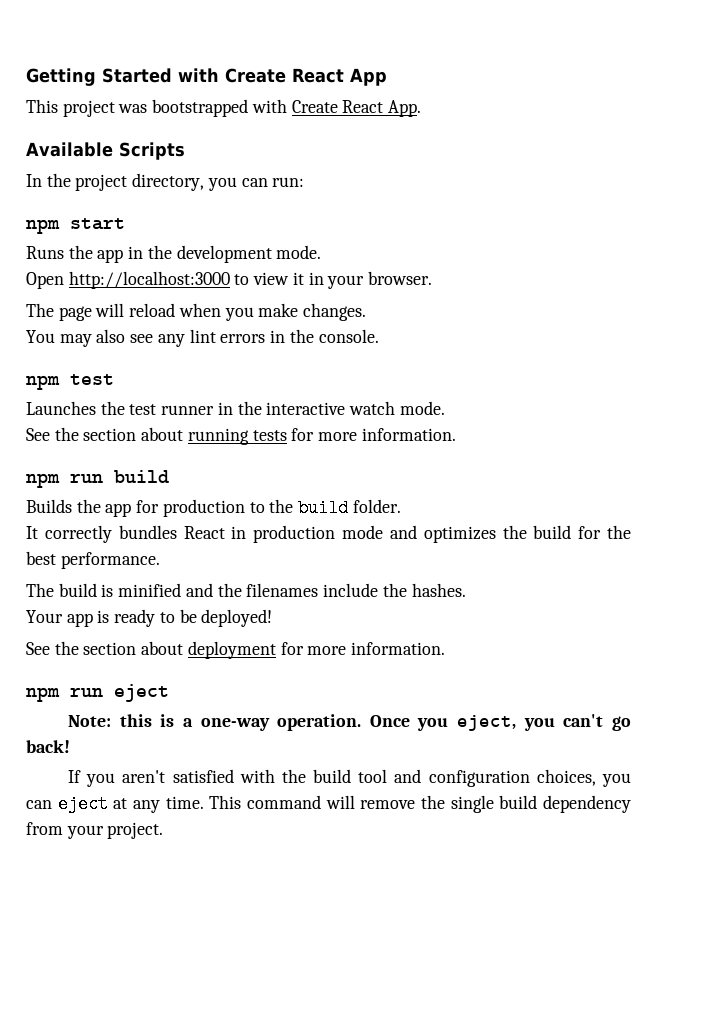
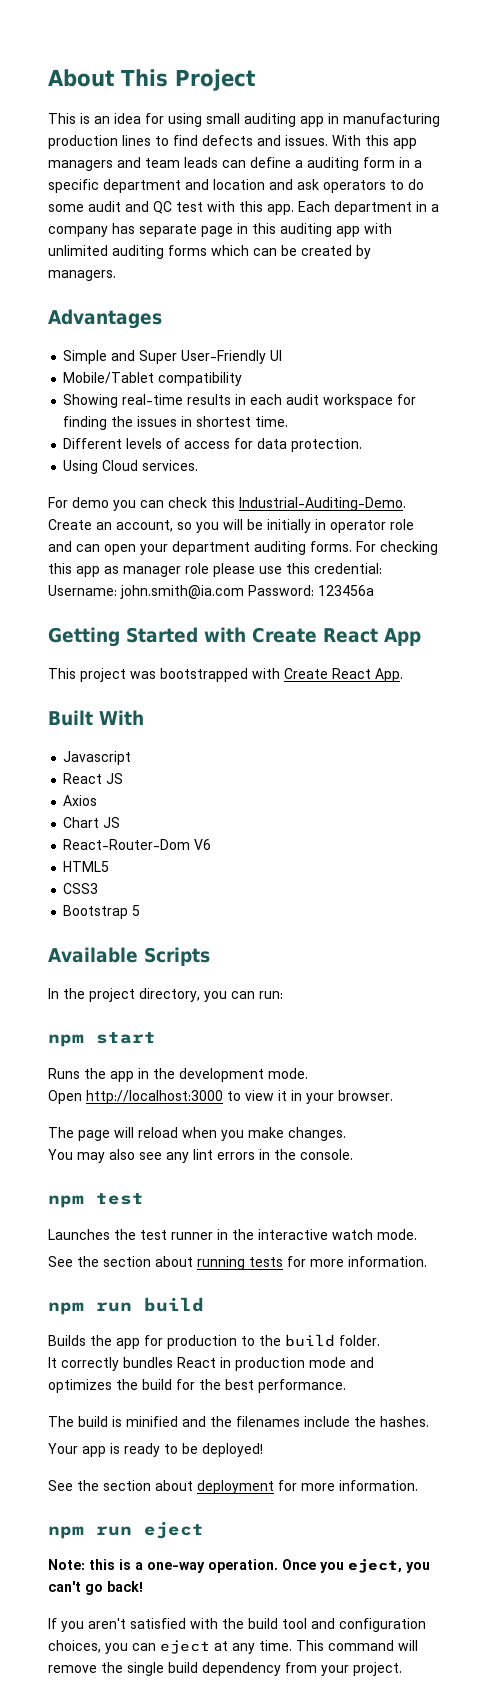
(26, 77) none -> [48,69,256,91] [48,113,440,127] [48,135,417,149] [48,157,422,171] [48,179,424,193] [48,201,439,215] [48,223,392,237] [48,245,371,259] [48,270,116,281] [48,309,162,329] [63,350,283,364] [63,372,243,386] [63,394,417,408] [63,416,289,430] [63,438,363,452] [63,460,199,474] [48,497,406,511] [48,519,414,533] [48,541,438,555] [48,563,382,577] [48,585,374,599] About This Project // This is an idea for using small auditing app in manufacturing production lines to find defects and issues. With this app managers and team leads can define a auditing form in a specific department and location and ask operators to do some audit and QC test with this app. Each department in a company has separate page in this auditing app with unlimited auditing forms which can be created by managers. // Advantages // Simple and Super User-Friendly UI // Mobile/Tablet compatibility // Showing real-time results in each audit workspace for finding the issues in shortest time. // Different levels of access for data protection. // Using Cloud services. // For demo you can check this Industrial-Auditing-Demo. Create an account, so you will be initially in operator role and can open your department auditing forms. For checking this app as manager role please use this credential: Username: john.smith@ia.com Password: 123456a //
(422, 108) none -> [48,710,144,726] [63,751,132,765] [63,773,124,784] [63,795,98,806] [63,817,121,828] [63,839,212,850] [63,861,110,872] [63,883,99,894] [63,905,141,919] // Built With // Javascript // React JS // Axios // Chart JS // React-Router-Dom V6 // HTML5 // CSS3 // Bootstrap 5

